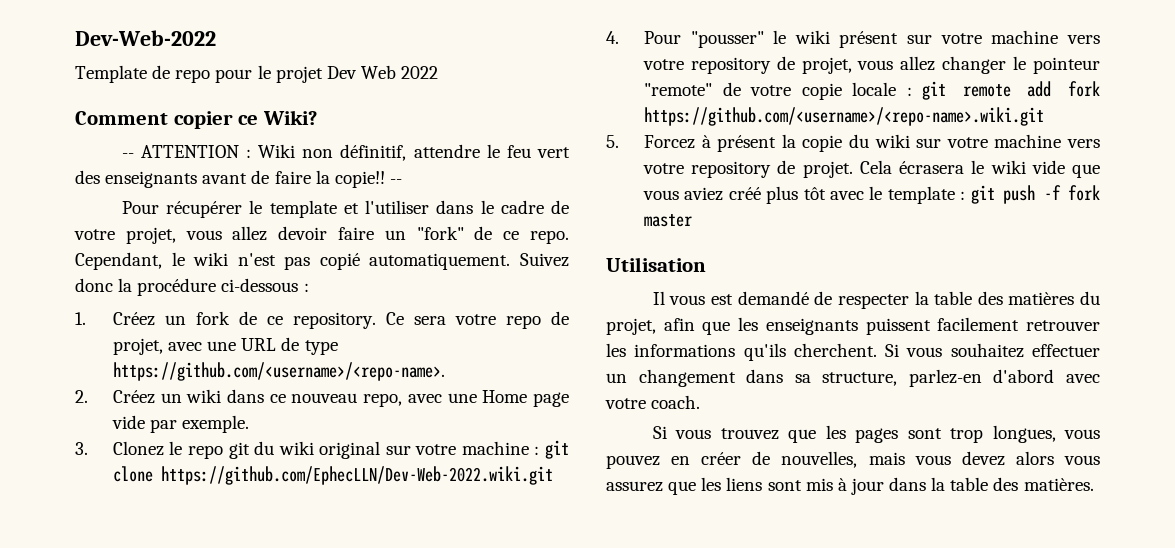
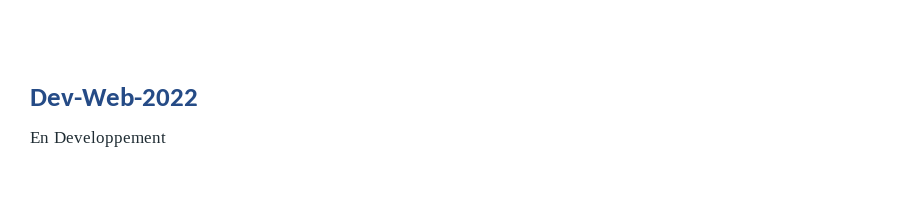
[75,65,439,83] [75,110,318,129] [121,144,570,161] [75,170,402,188] [121,200,570,218] [74,226,569,244] [75,252,569,270] [75,278,309,296] [75,311,569,329] [112,337,338,355] [112,362,445,381] [75,389,569,407] [111,415,250,433] [75,440,569,459] [112,466,553,485] [606,30,1100,48] [642,56,1100,74] [643,81,1100,100] [643,107,1044,126] [606,134,1100,152] [642,160,1100,178] [642,185,1100,204] [643,214,692,227] [606,257,706,272] [652,291,1100,309] [606,317,1100,335] [606,343,1100,361] [606,369,1100,387] [605,395,701,409] [652,425,1100,443] [606,451,1100,469] [606,477,1094,495] Template de repo pour le projet Dev Web 2022 // Comment copier ce Wiki? // -- ATTENTION : Wiki non définitif, attendre le feu vert des enseignants avant de faire la copie!! -- // Pour récupérer le template et l'utiliser dans le cadre de votre projet, vous allez devoir faire un "fork" de ce repo. Cependant, le wiki n'est pas copié automatiquement. Suivez donc la procédure ci-dessous : // 1. Créez un fork de ce repository. Ce sera votre repo de projet, avec une URL de type https://github.com/<username>/<repo-name>. // 2. Créez un wiki dans ce nouveau repo, avec une Home page vide par exemple. // 3. Clonez le repo git du wiki original sur votre machine : git clone https://github.com/EphecLLN/Dev-Web-2022.wiki.git // 4. Pour "pousser" le wiki présent sur votre machine vers votre repository de projet, vous allez changer le pointeur "remote" de votre copie locale : git remote add fork https://github.com/<username>/<repo-name>.wiki.git // 5. Forcez à présent la copie du wiki sur votre machine vers votre repository de projet. Cela écrasera le wiki vide que vous aviez créé plus tôt avec le template : git push -f fork master // Utilisation // Il vous est demandé de respecter la table des matières du projet, afin que les enseignants puissent facilement retrouver les informations qu'ils cherchent. Si vous souhaitez effectuer un changement dans sa structure, parlez-en d'abord avec votre coach. // Si vous trouvez que les pages sont trop longues, vous pouvez en créer de nouvelles, mais vous devez alors vous assurez que les liens sont mis à jour dans la table des matières. -> [30,131,166,147] En Developpement

